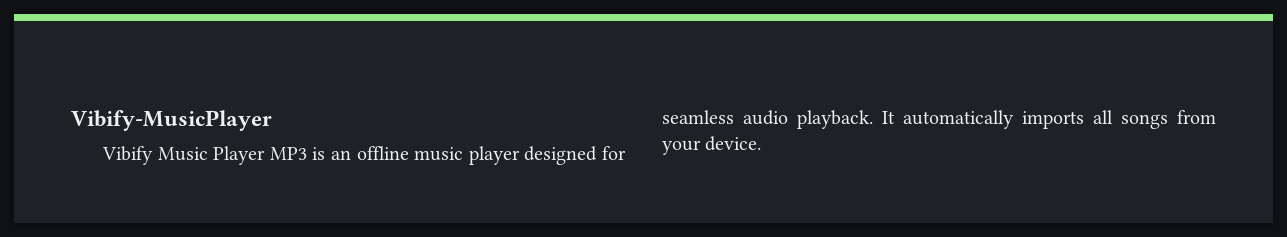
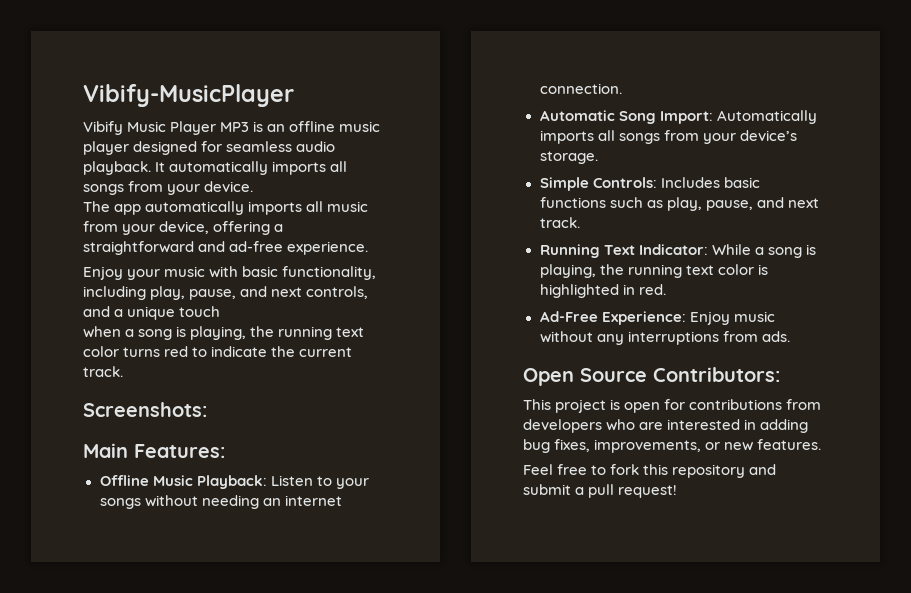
(762, 143) none -> [83,201,369,215] [83,221,284,235] [83,241,369,255] [83,266,377,280] [83,286,369,300] [83,306,221,320] [83,326,365,340] [83,346,353,357] [83,366,123,377] [83,402,207,417] [83,443,225,458] [99,475,369,489] [99,495,342,509] [539,83,622,94] [539,110,817,124] [539,130,797,144] [539,151,598,164] [539,177,760,191] [539,197,819,211] [539,217,580,228] [539,244,816,258] [539,264,768,278] [539,284,666,298] [539,311,775,325] [539,331,790,345] [523,367,780,386] [523,399,822,413] [523,419,809,433] [523,439,822,453] [523,464,777,478] [523,484,678,498] // The app automatically imports all music from your device, offering a straightforward and ad-free experience. // Enjoy your music with basic functionality, including play, pause, and next controls, and a unique touch // when a song is playing, the running text color turns red to indicate the current track. // Screenshots: // Main Features: // Offline Music Playback: Listen to your songs without needing an internet connection. // Automatic Song Import: Automatically imports all songs from your device’s storage. // Simple Controls: Includes basic functions such as play, pause, and next track. // Running Text Indicator: While a song is playing, the running text color is highlighted in red. // Ad-Free Experience: Enjoy music without any interruptions from ads. // Open Source Contributors: // This project is open for contributions from developers who are interested in adding bug fixes, improvements, or new features. // Feel free to fork this repository and submit a pull request!

